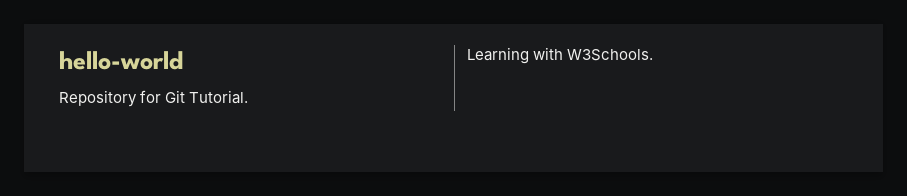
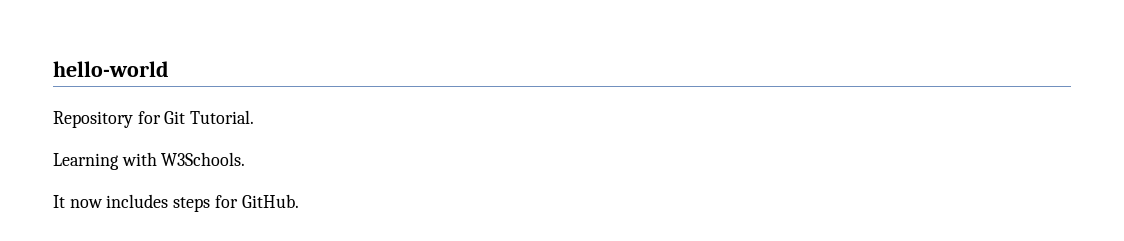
(654, 55) none -> [53,194,299,212] // It now includes steps for GitHub.

